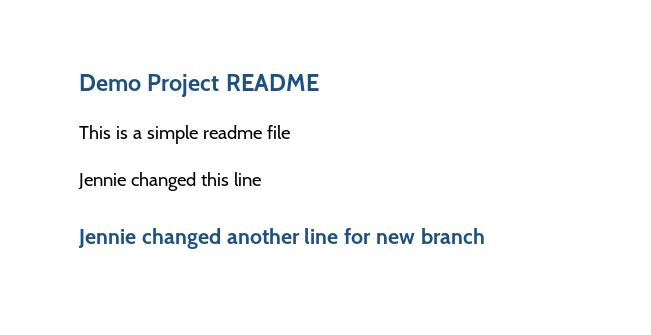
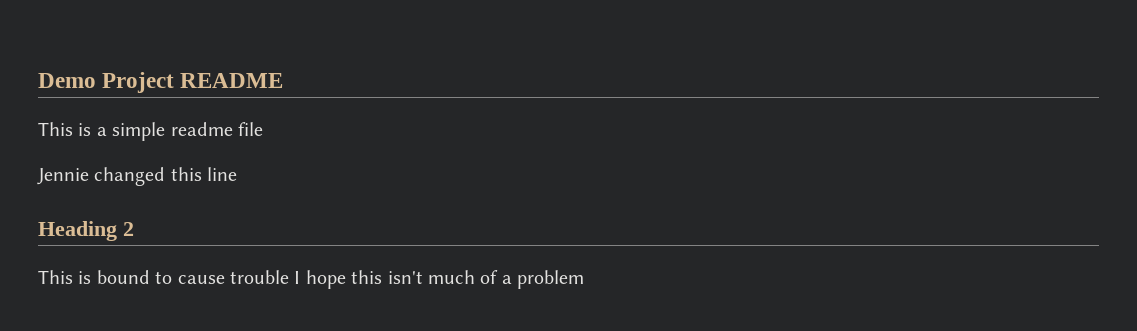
[78,228,485,249] Jennie changed another line for new branch -> [38,221,134,241] [38,270,585,289] Heading 2 // This is bound to cause trouble I hope this isn't much of a problem

